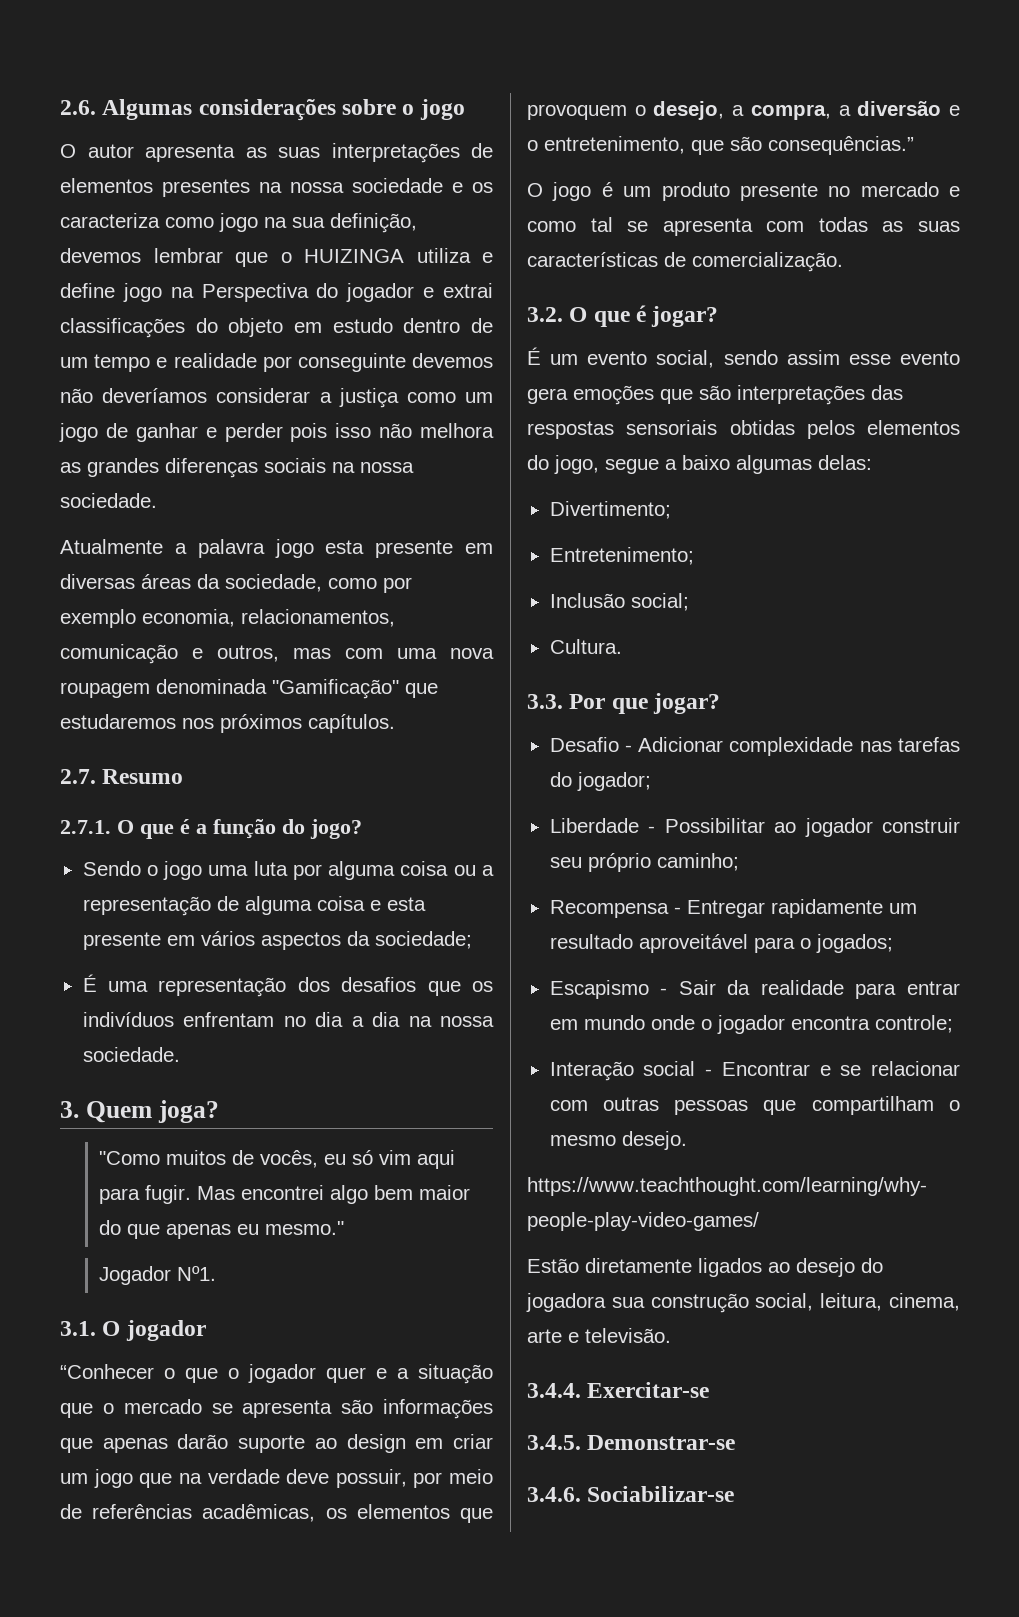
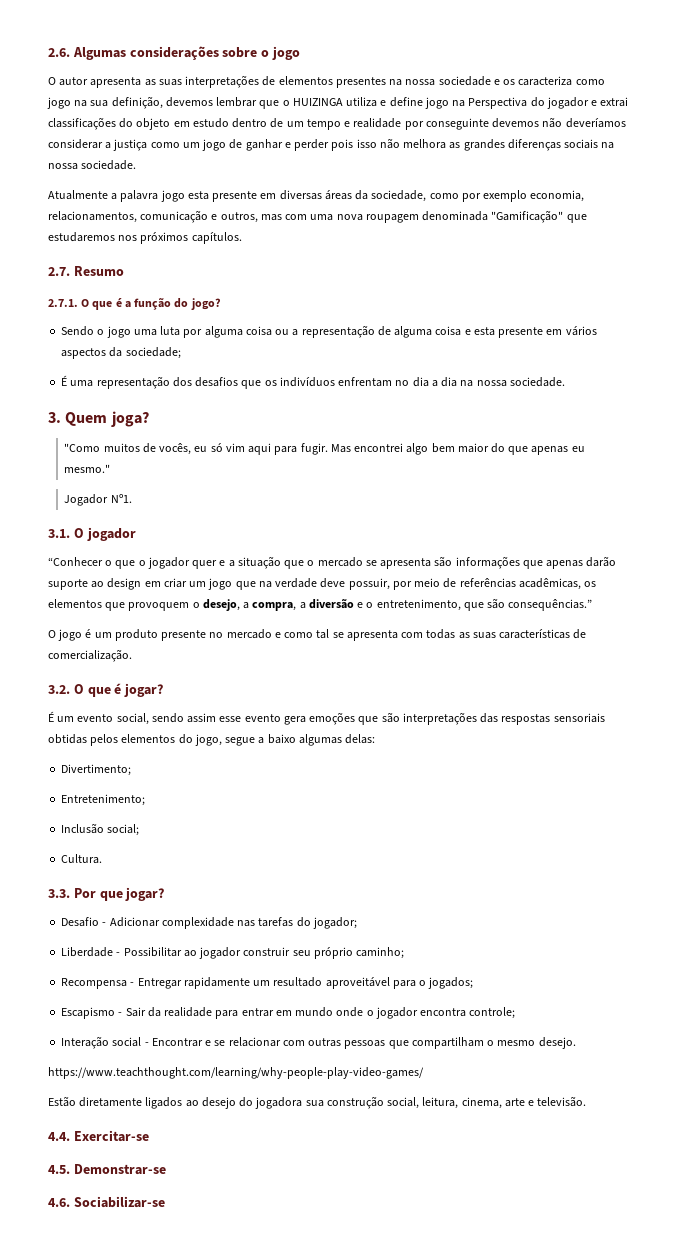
[527,1383,581,1398] 3.4.4. -> [48,1132,70,1141] 4.4.
[527,1435,581,1450] 3.4.5. -> [48,1165,70,1174] 4.5.
[527,1487,581,1502] 3.4.6. -> [48,1198,70,1207] 4.6.

